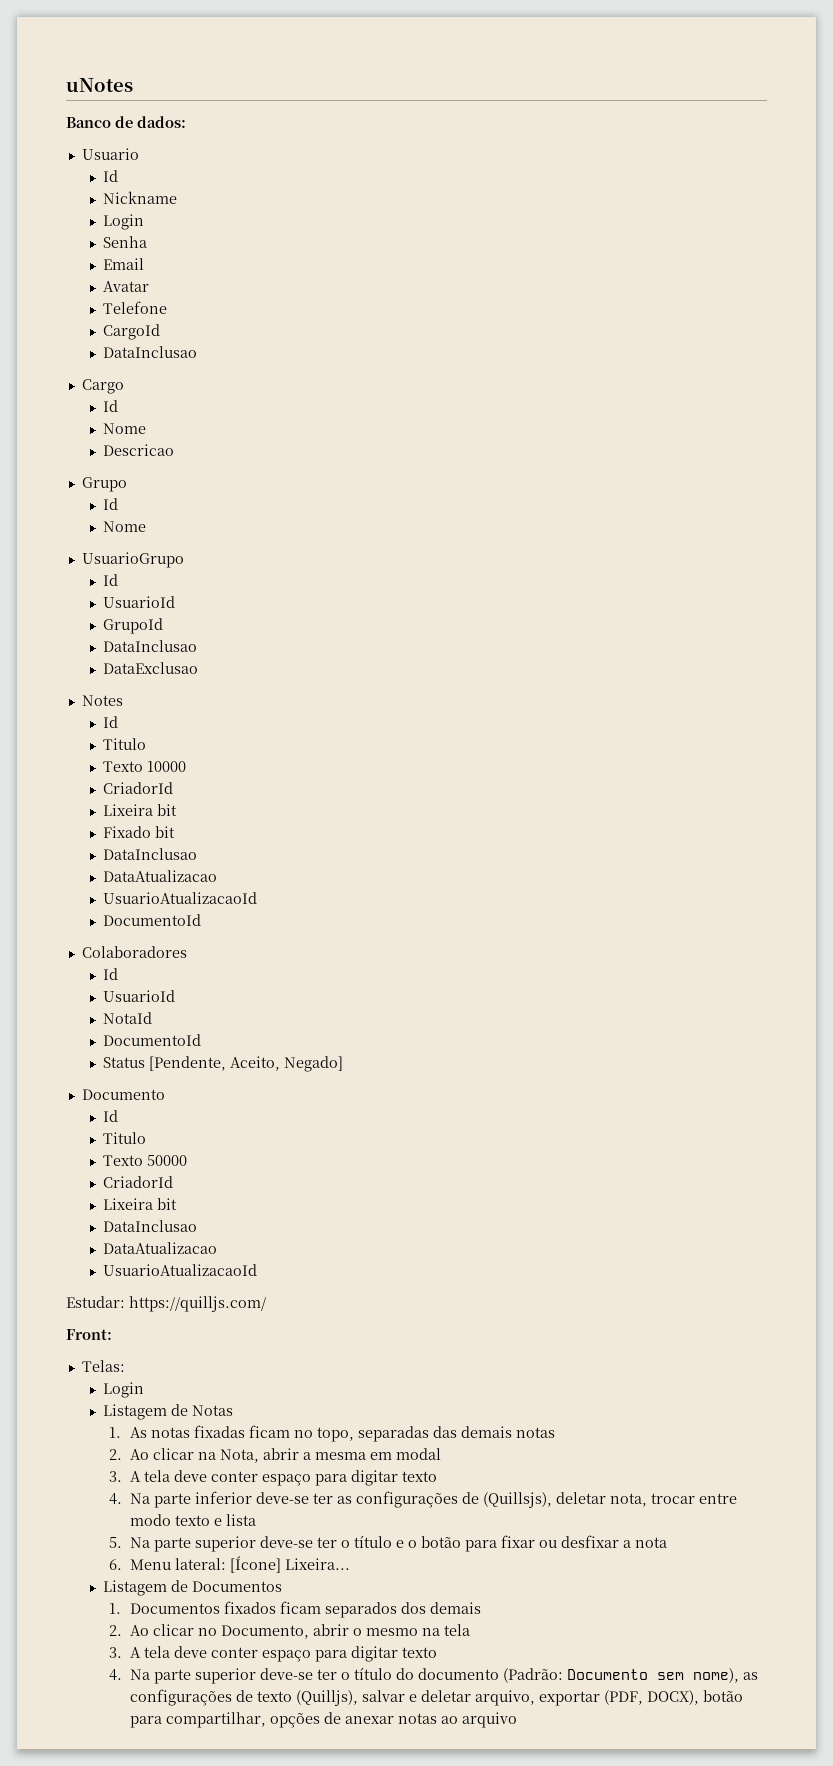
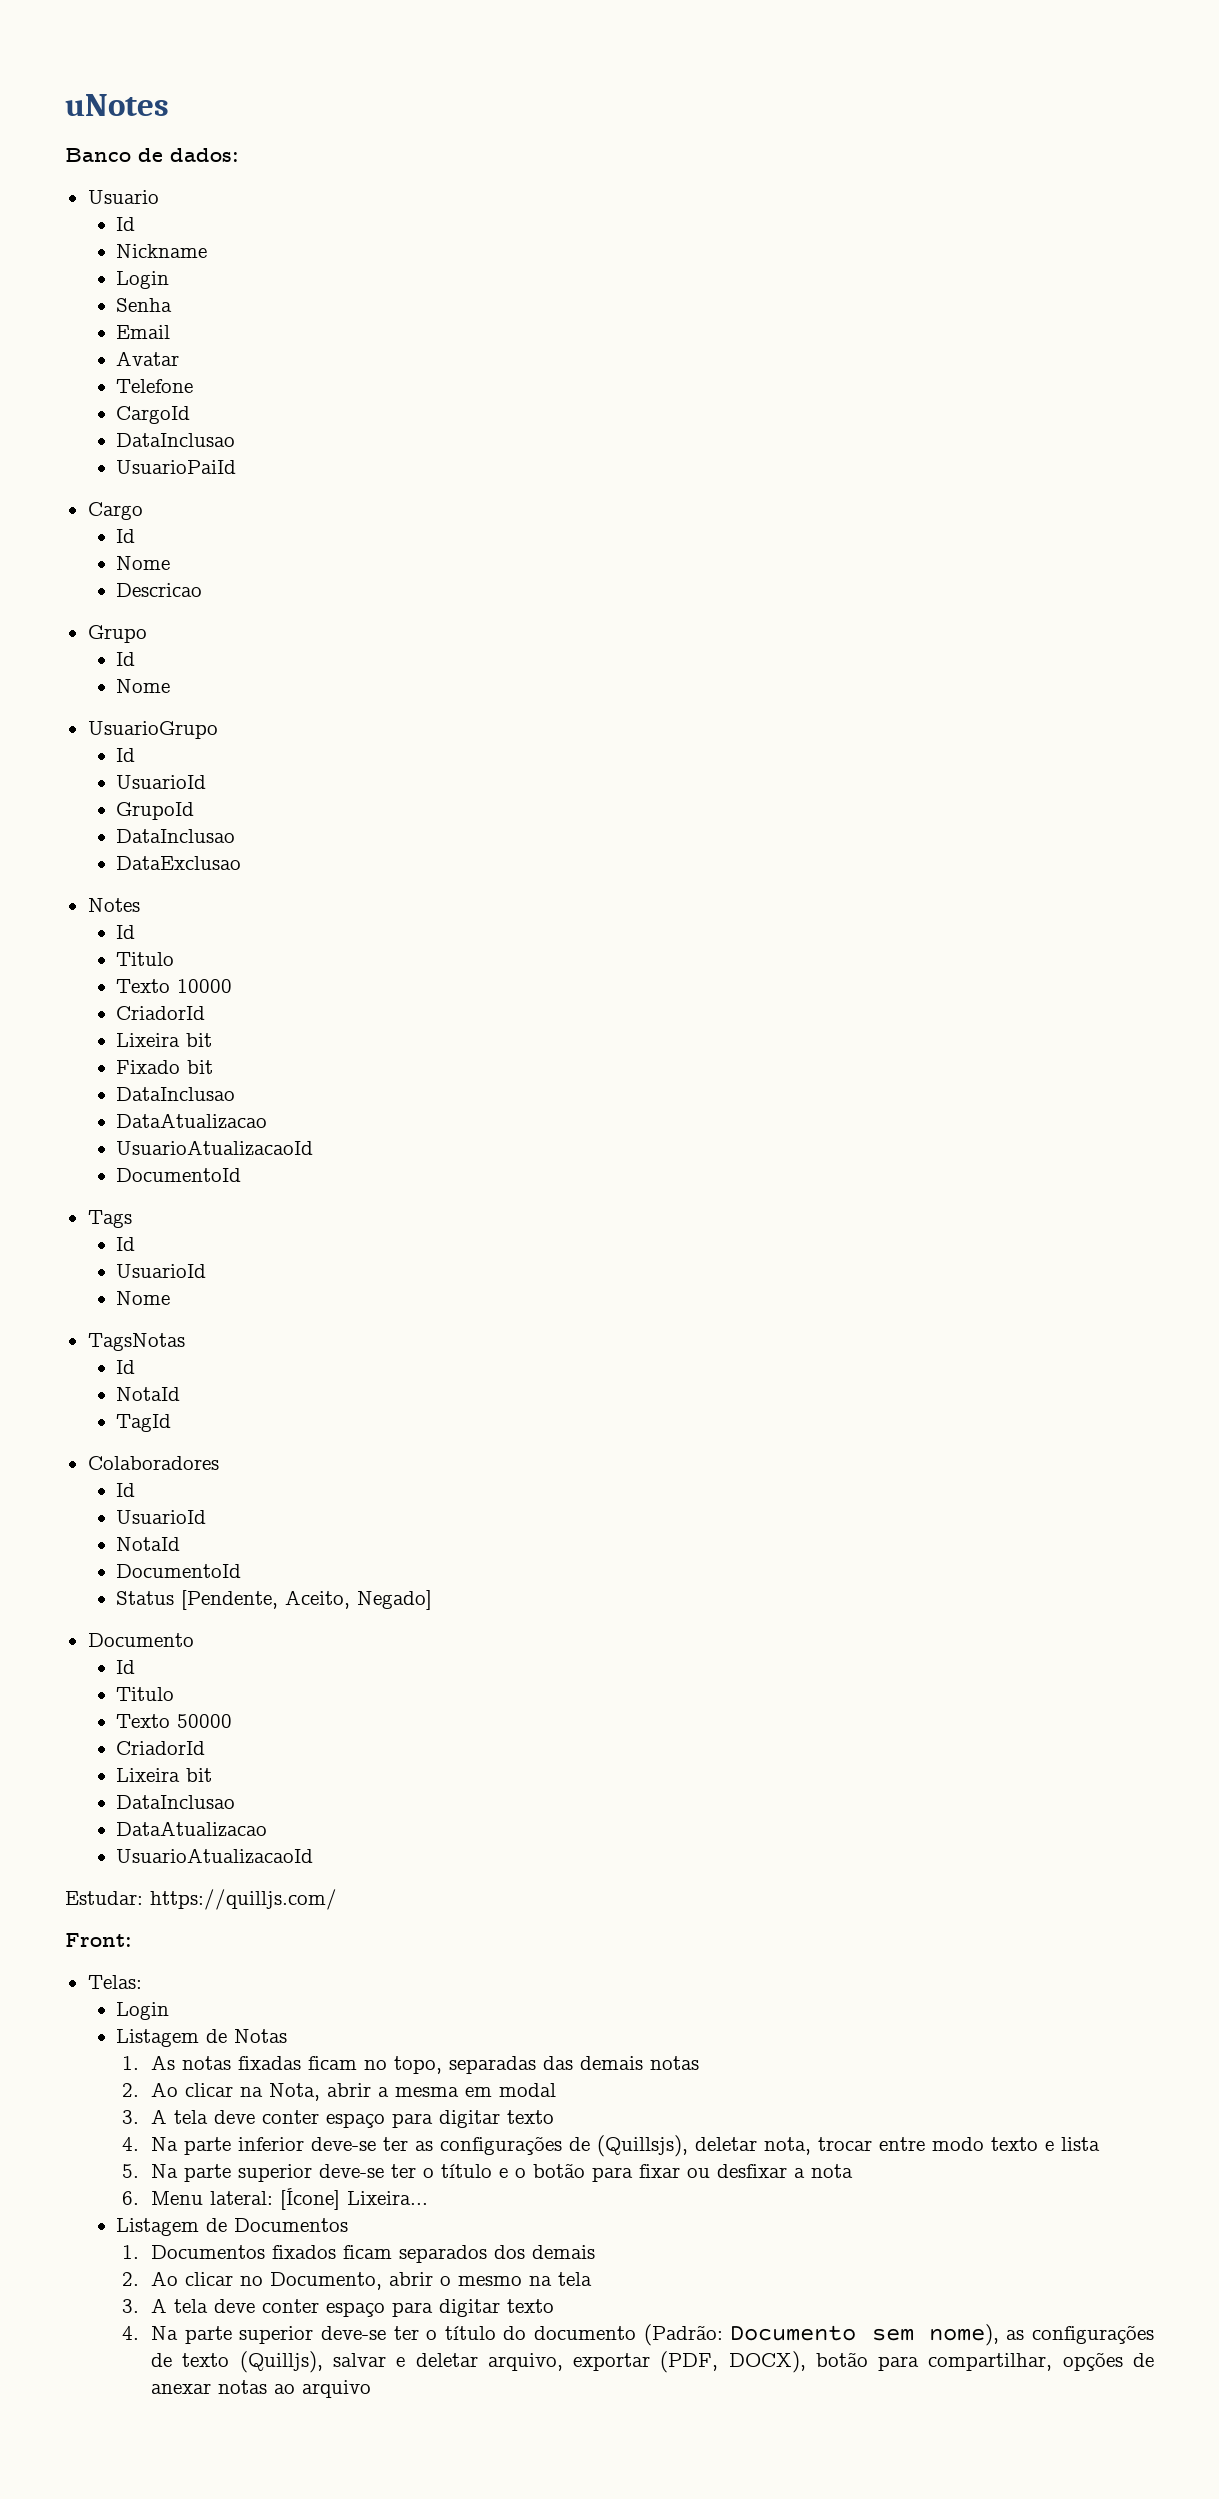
(198, 352) none -> [116,460,237,474] // UsuarioPaiId
(202, 920) none -> [87,1210,132,1228] [116,1237,136,1251] [116,1264,207,1278] [116,1291,171,1305] [87,1333,185,1351] [116,1360,136,1374] [116,1387,181,1401] [116,1414,172,1432] // Tags // Id // UsuarioId // Nome // TagsNotas // Id // NotaId // TagId

